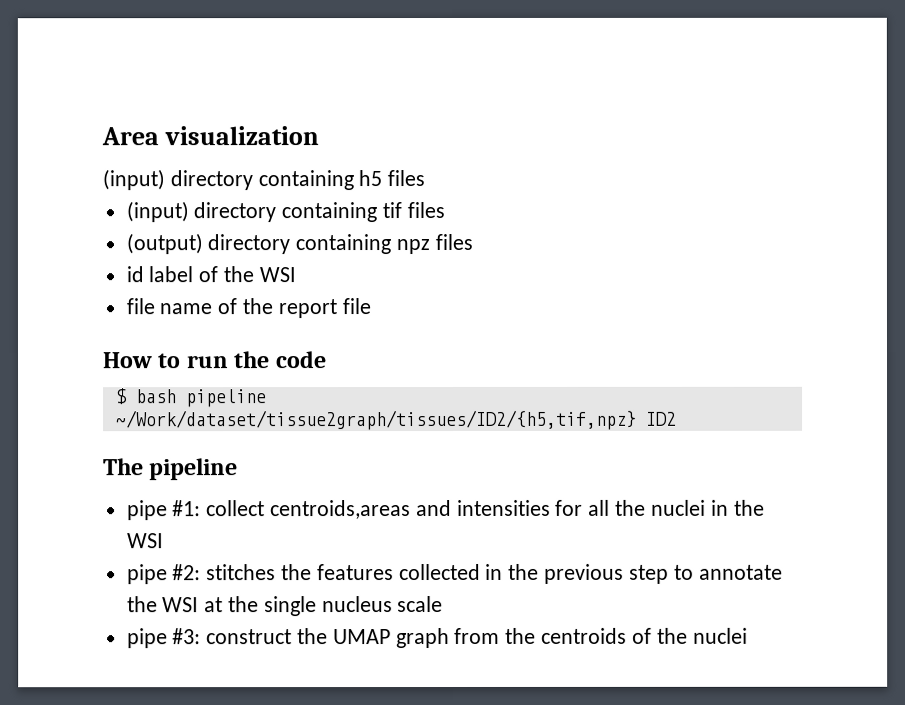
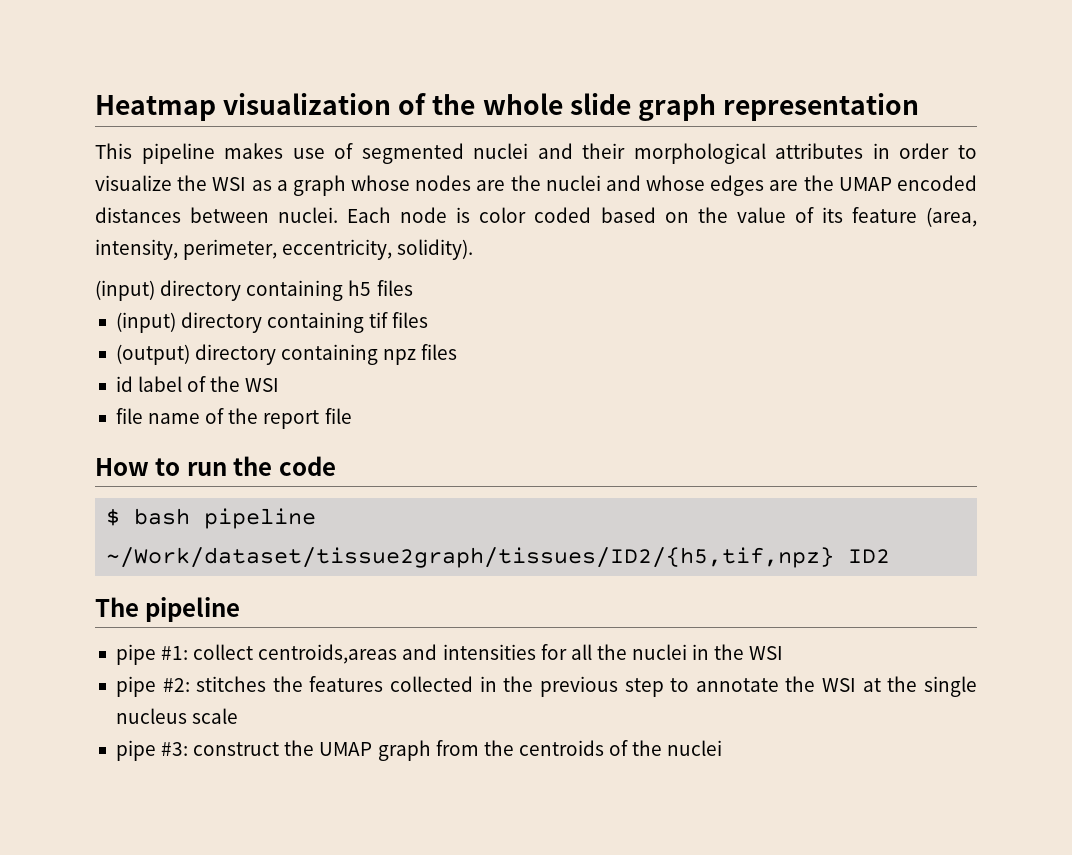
[101,127,159,146] Area -> [95,95,216,121] Heatmap
(320, 136) none -> [398,93,920,121] [95,143,978,164] [95,175,977,196] [95,207,978,227] [95,239,474,260] of the whole slide graph representation // This pipeline makes use of segmented nuclei and their morphological attributes in order to visualize the WSI as a graph whose nodes are the nuclei and whose edges are the UMAP encoded distances between nuclei. Each node is color coded based on the value of its feature (area, intensity, perimeter, eccentricity, solidity).

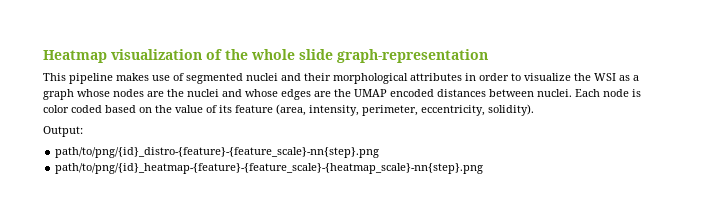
[637,93,920,121] graph representation -> [337,49,488,63] graph-representation
[95,280,413,301] [115,312,429,333] [115,344,458,365] [115,376,280,392] [115,408,352,429] [95,456,336,476] [106,508,317,529] [106,547,891,568] [95,597,241,622] [115,644,784,665] [115,676,978,697] [115,708,239,724] [115,740,723,761] (input) directory containing h5 files // (input) directory containing tif files // (output) directory containing npz files // id label of the WSI // file name of the report file // How to run the code // $ bash pipeline ~/Work/dataset/tissue2graph/tissues/ID2/{h5,tif,npz} ID2 // The pipeline // pipe #1: collect centroids,areas and intensities for all the nuclei in the WSI // pipe #2: stitches the features collected in the previous step to annotate the WSI at the single nucleus scale // pipe #3: construct the UMAP graph from the centroids of the nuclei -> [43,126,83,137] [55,147,380,158] [55,163,484,174] Output: // path/to/png/{id}_distro-{feature}-{feature_scale}-nn{step}.png // path/to/png/{id}_heatmap-{feature}-{feature_scale}-{heatmap_scale}-nn{step}.png

